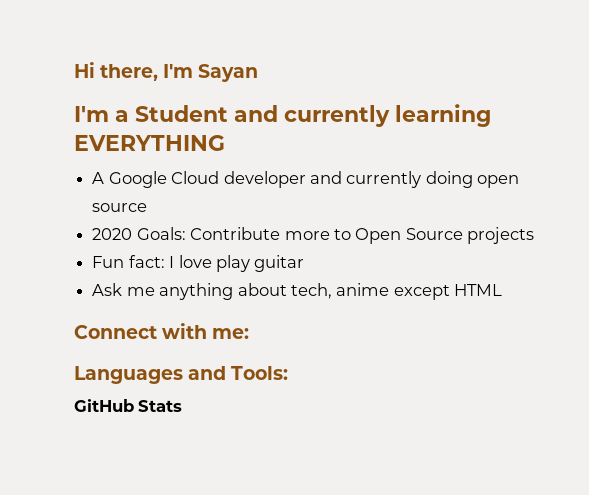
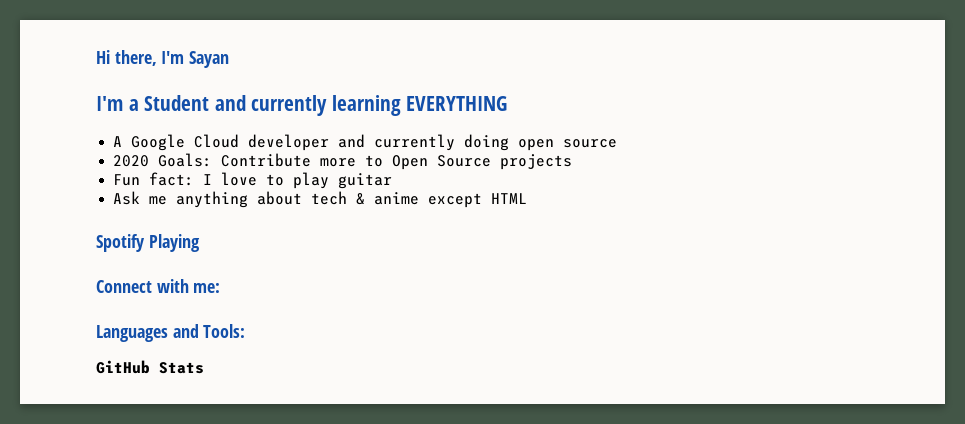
(212, 261) none -> [266,174,285,186] to
[290,283,332,299] tech, -> [311,191,366,205] tech &
(503, 290) none -> [96,234,200,252] // Spotify Playing

